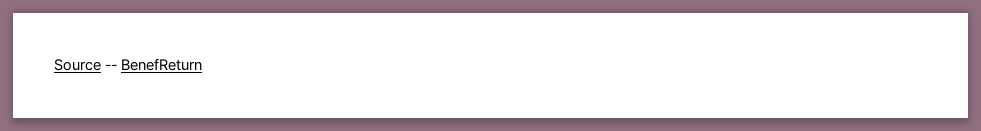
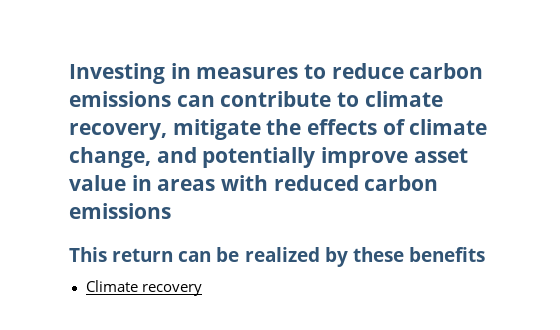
[54,58,203,71] Source -- BenefReturn -> [69,63,484,84] [69,91,443,107] [69,119,488,140] [69,147,468,168] [69,175,439,191] [69,203,171,219] [69,247,485,267] [85,280,202,296] Investing in measures to reduce carbon emissions can contribute to climate recovery, mitigate the effects of climate change, and potentially improve asset value in areas with reduced carbon emissions // This return can be realized by these benefits // Climate recovery

